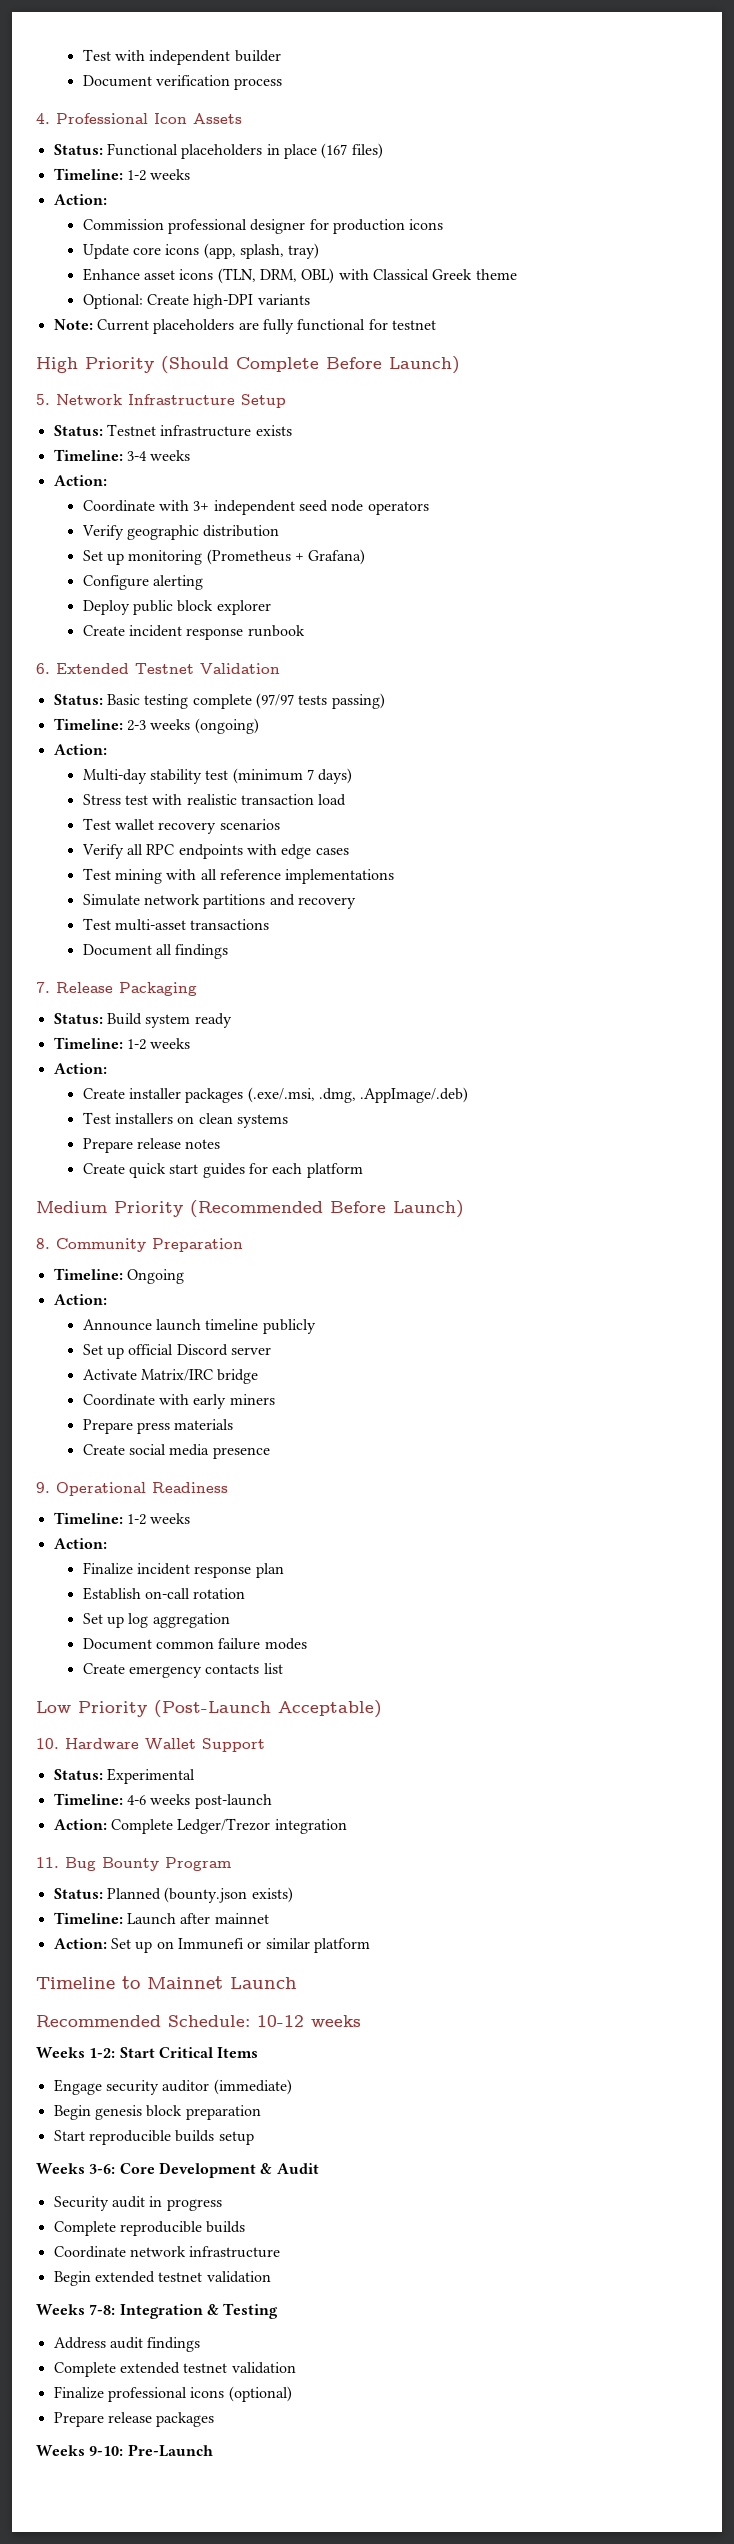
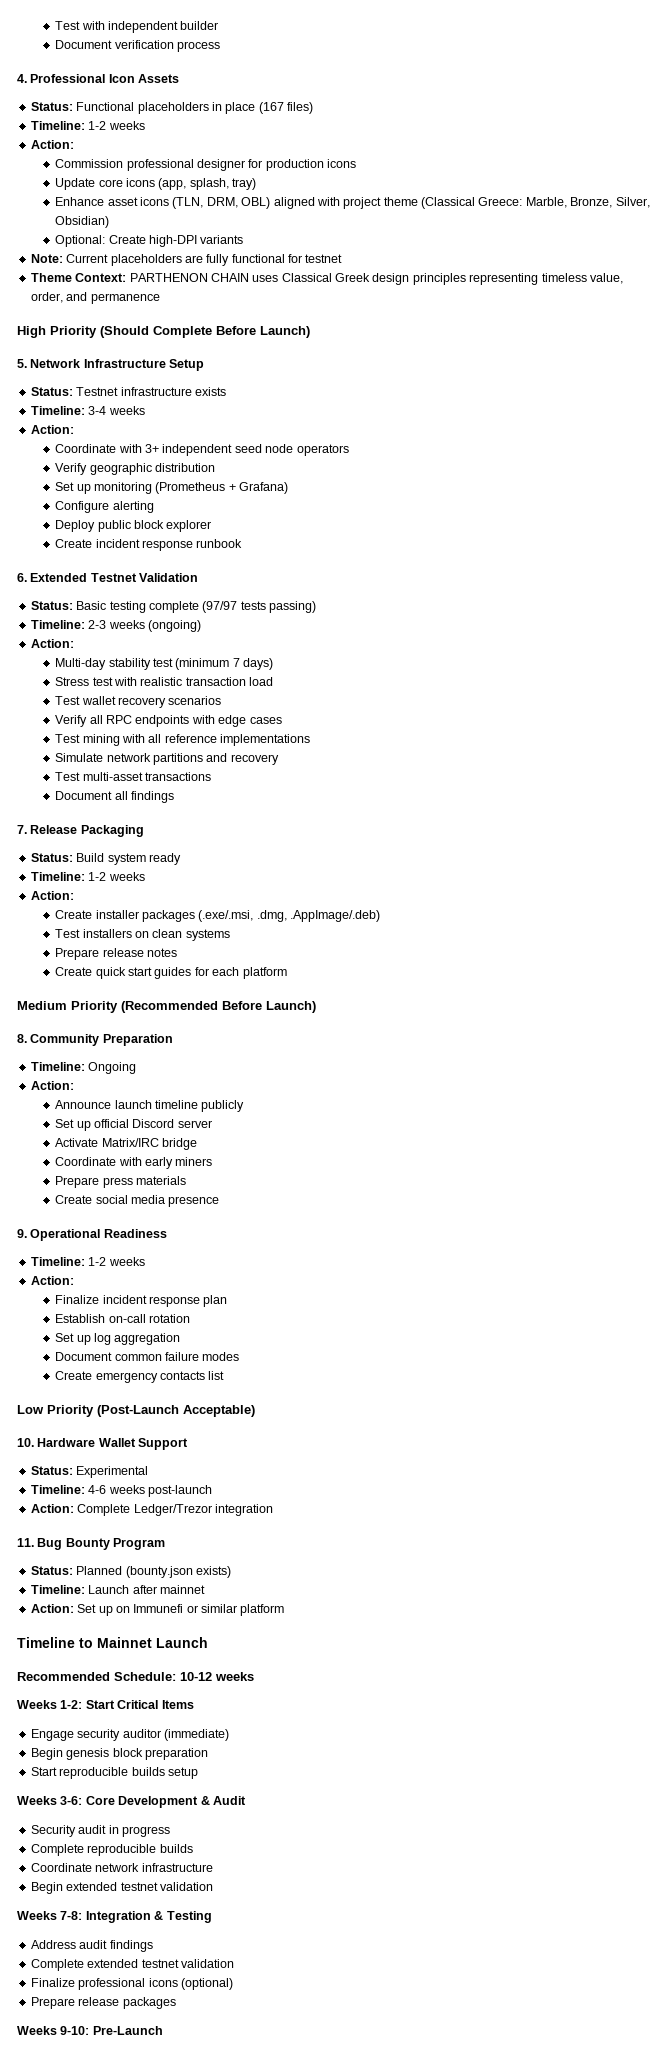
[338,269,517,280] with Classical Greek theme -> [273,197,650,209] [55,216,110,228] aligned with project theme (Classical Greece: Marble, Bronze, Silver, Obsidian)
(436, 325) none -> [30,273,623,285] [30,292,160,304] // Theme Context: PARTHENON CHAIN uses Classical Greek design principles representing timeless value, order, and permanence

